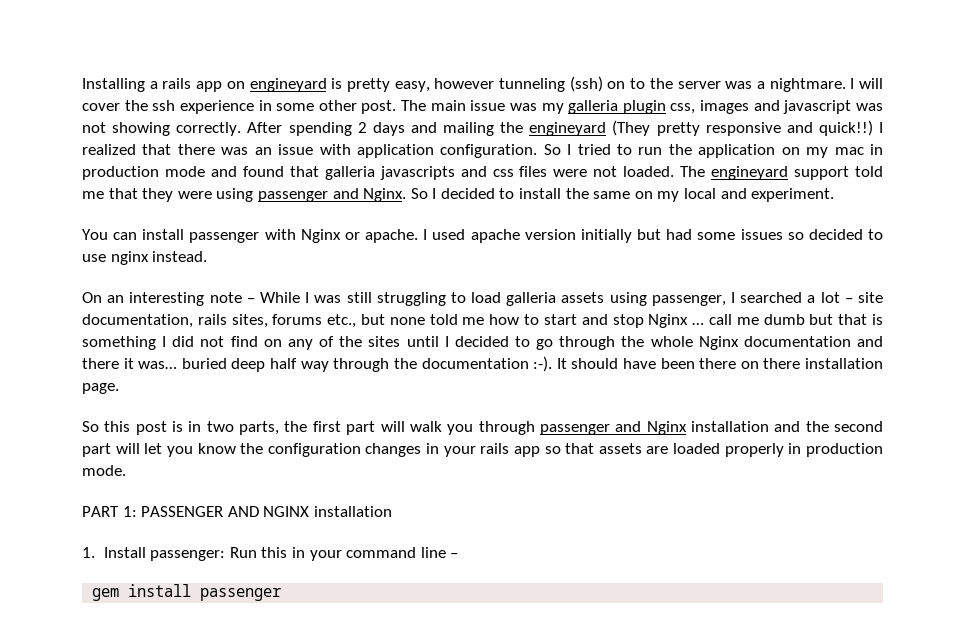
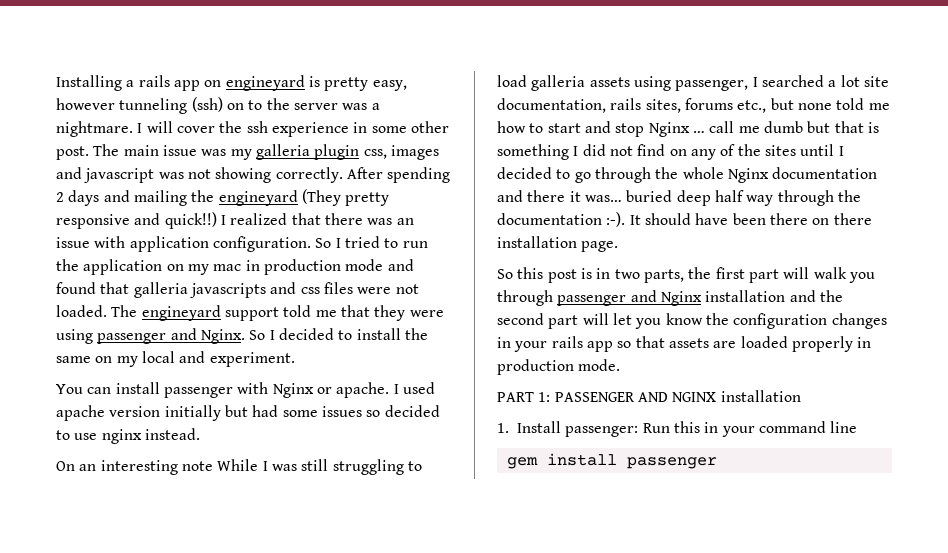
[246,298,255,303] – -> (213, 466) none
[844,298,853,303] – -> (860, 81) none
[450,553,459,558] – -> (858, 427) none

